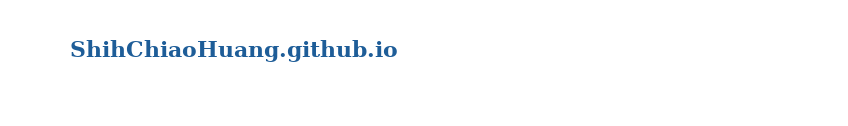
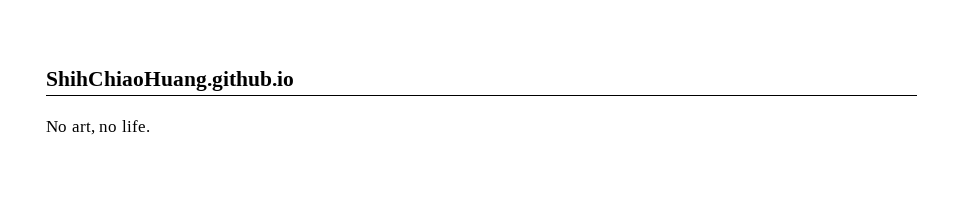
(398, 51) none -> [46,120,150,135] // No art, no life.

